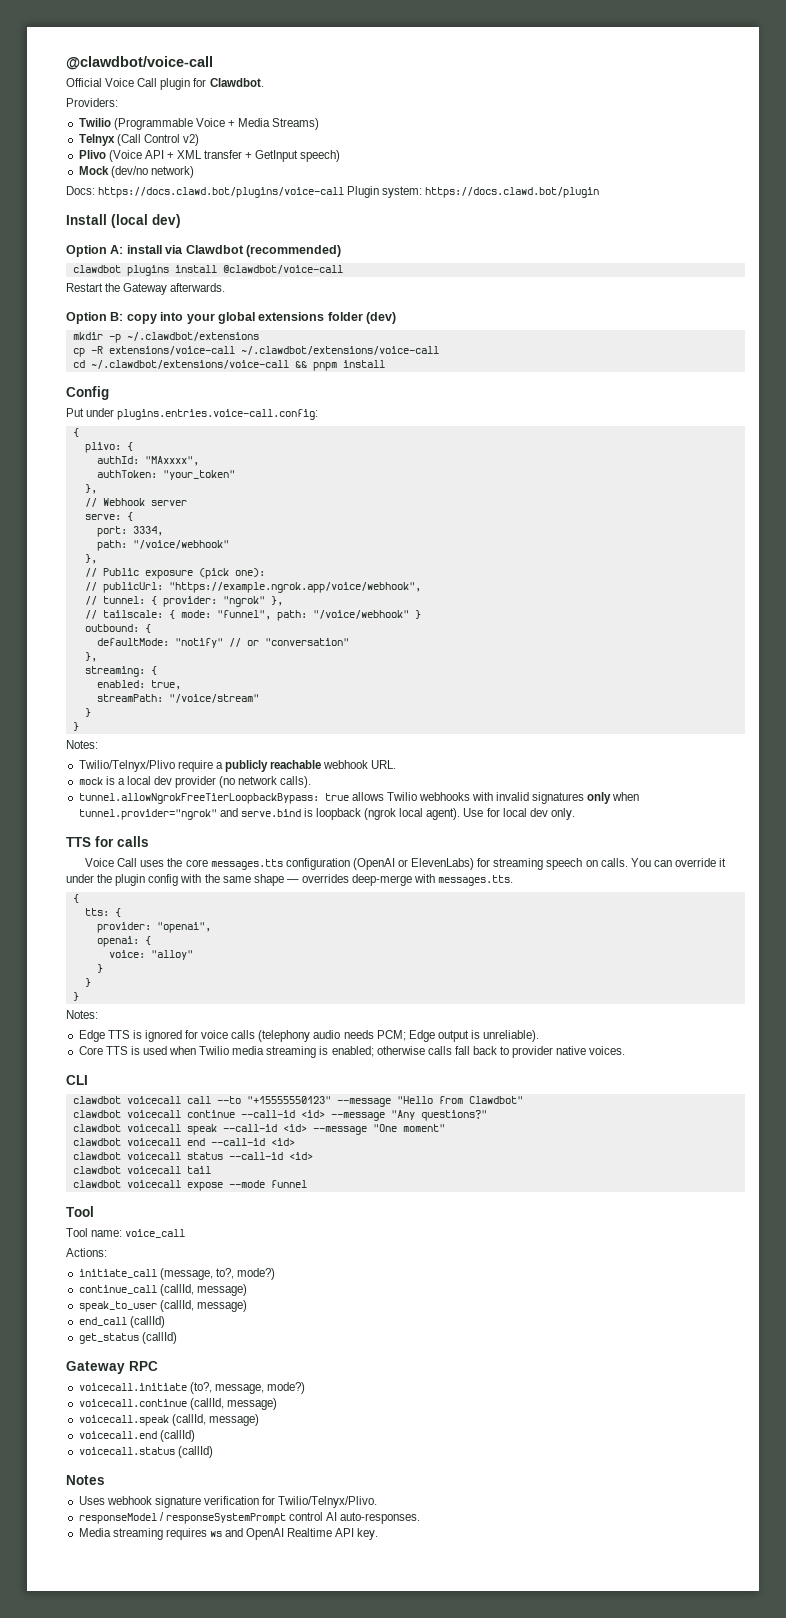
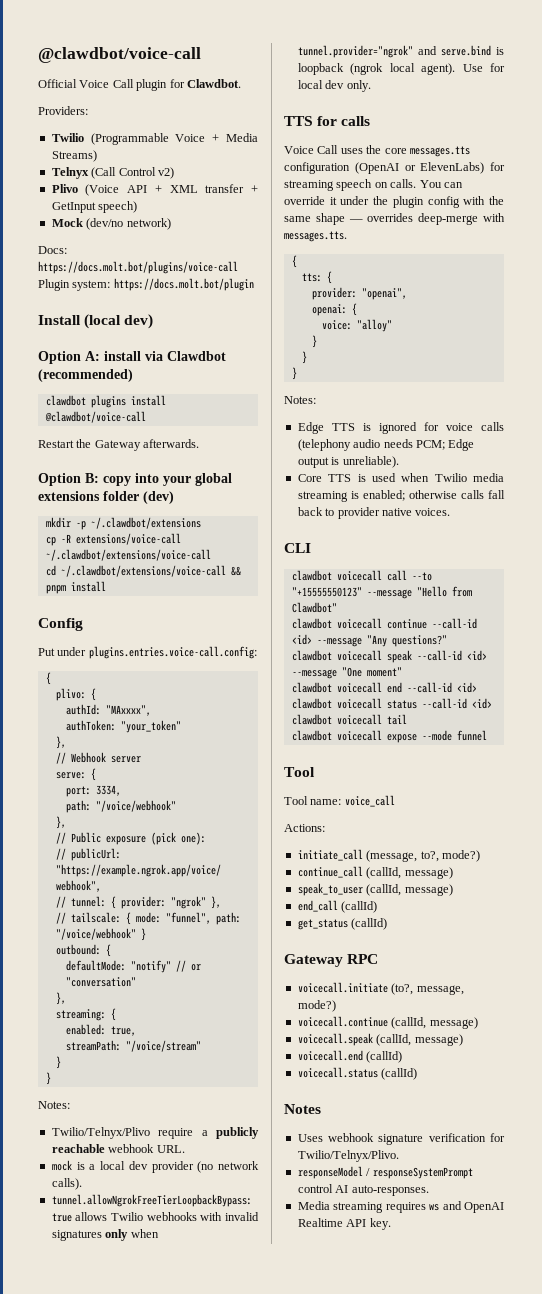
[98,187,345,198] https://docs.clawd.bot/plugins/voice-call -> [38,261,238,274] https://docs.molt.bot/plugins/voice-call
[425,187,600,198] https://docs.clawd.bot/plugin -> [113,278,254,291] https://docs.molt.bot/plugin

